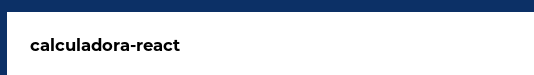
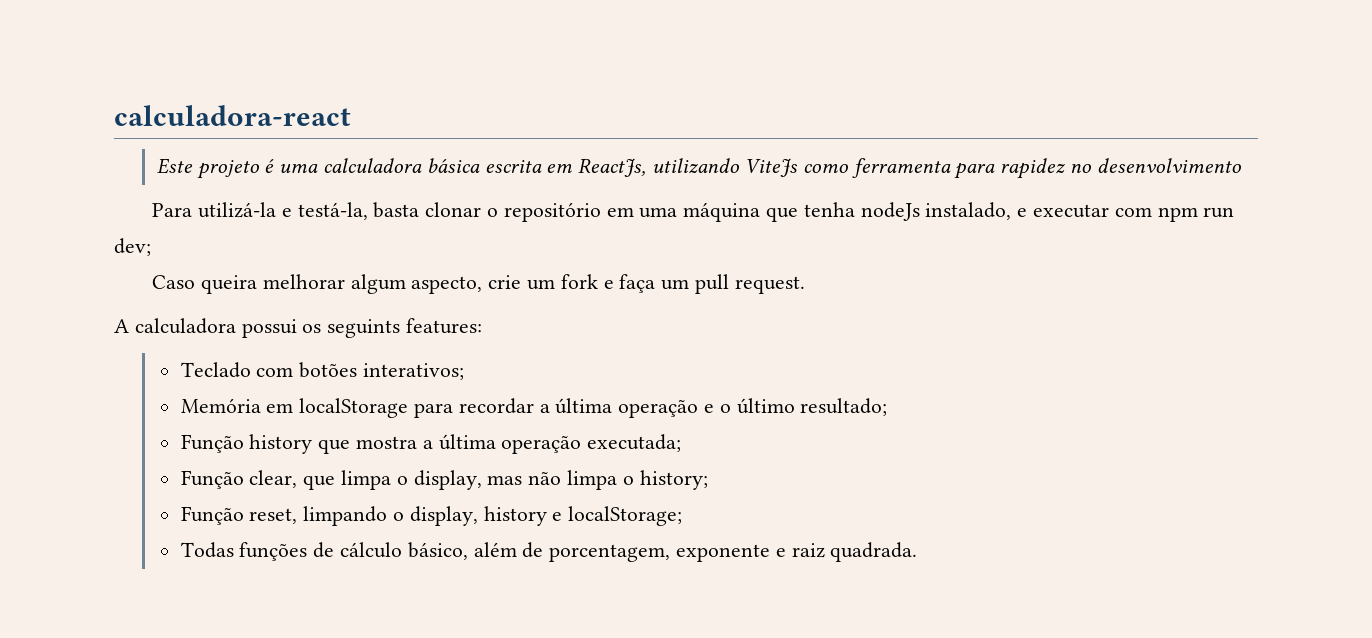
(180, 44) none -> [156,158,1241,179] [152,202,1235,222] [114,238,151,256] [152,274,805,294] [114,318,483,338] [180,362,464,380] [180,398,888,418] [180,434,682,454] [180,470,708,490] [180,506,683,526] [180,542,918,562] // Este projeto é uma calculadora básica escrita em ReactJs, utilizando ViteJs como ferramenta para rapidez no desenvolvimento // Para utilizá-la e testá-la, basta clonar o repositório em uma máquina que tenha nodeJs instalado, e executar com npm run dev; // Caso queira melhorar algum aspecto, crie um fork e faça um pull request. // A calculadora possui os seguints features: // Teclado com botões interativos; // Memória em localStorage para recordar a última operação e o último resultado; // Função history que mostra a última operação executada; // Função clear, que limpa o display, mas não limpa o history; // Função reset, limpando o display, history e localStorage; // Todas funções de cálculo básico, além de porcentagem, exponente e raiz quadrada.

